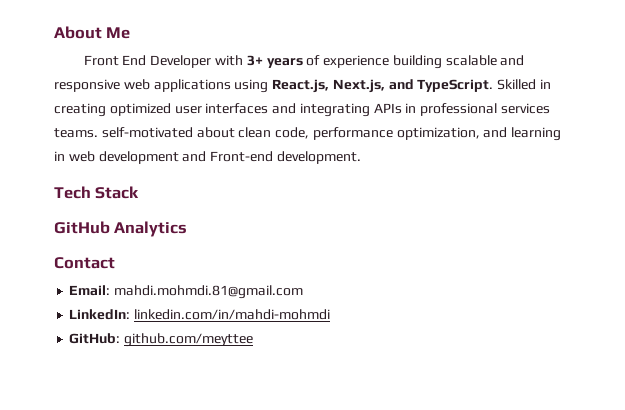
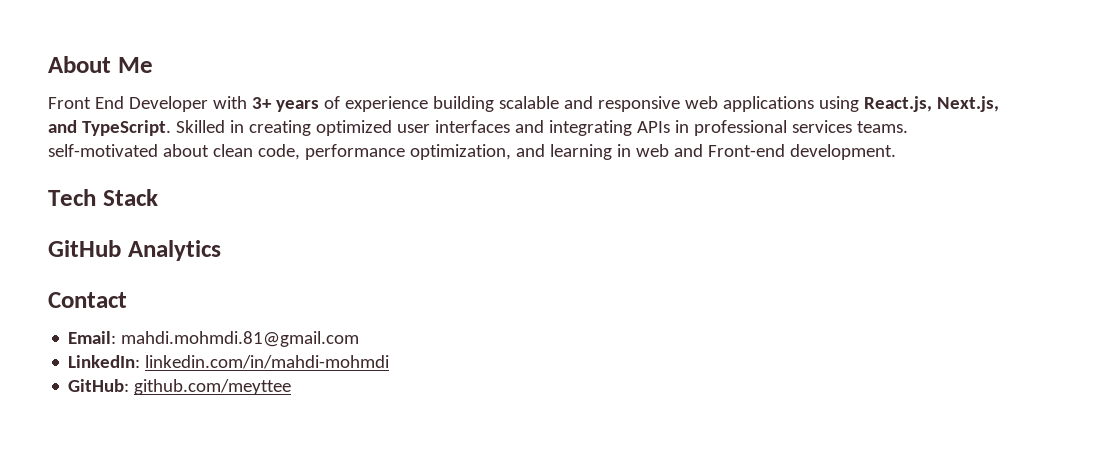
[98,151,179,164] development -> (669, 150) none

